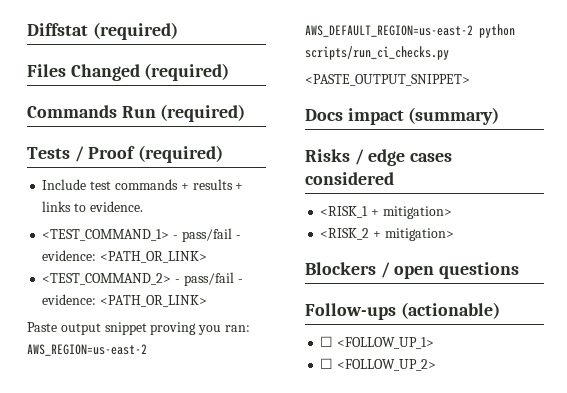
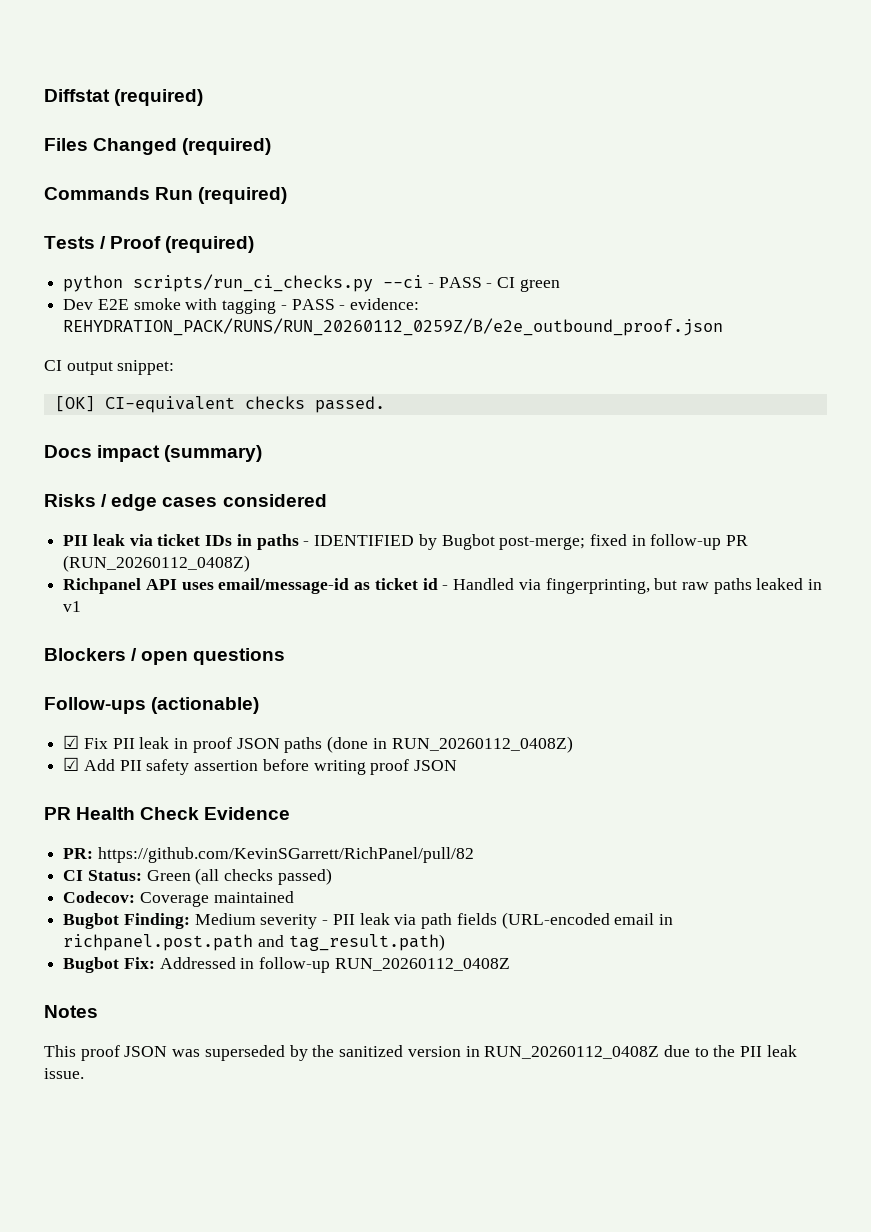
[42,179,244,190] [42,201,143,212] [42,228,241,242] [42,250,208,263] [42,272,243,286] [42,294,208,307] [27,322,250,335] [27,344,147,356] [305,24,515,38] [305,46,449,60] [305,74,470,86] Include test commands + results + links to evidence. // <TEST_COMMAND_1> - pass/fail - evidence: <PATH_OR_LINK> // <TEST_COMMAND_2> - pass/fail - evidence: <PATH_OR_LINK> // Paste output snippet proving you ran: AWS_REGION=us-east-2 AWS_DEFAULT_REGION=us-east-2 python scripts/run_ci_checks.py // <PASTE_OUTPUT_SNIPPET> -> [63,274,560,292] [63,298,420,314] [63,318,724,336] [44,360,175,375] [54,396,385,413] python scripts/run_ci_checks.py --ci - PASS - CI green // Dev E2E smoke with tagging - PASS - evidence: REHYDRATION_PACK/RUNS/RUN_20260112_0259Z/B/e2e_outbound_proof.json // CI output snippet: // [OK] CI-equivalent checks passed.
[320,206,452,219] [320,228,454,241] <RISK_1 + mitigation> // <RISK_2 + mitigation> -> [63,534,749,550] [63,555,251,572] [63,578,823,594] [63,601,82,612] PII leak via ticket IDs in paths - IDENTIFIED by Bugbot post-merge; fixed in follow-up PR (RUN_20260112_0408Z) // Richpanel API uses email/message-id as ticket id - Handled via fingerprinting, but raw paths leaked in v1
[320,336,435,349] [320,358,437,371] ☐ <FOLLOW_UP_1> // ☐ <FOLLOW_UP_2> -> [63,735,573,753] [63,757,458,775] [44,807,291,820] [63,847,474,863] [63,868,332,885] [63,891,294,907] [63,912,673,929] [63,934,445,951] [63,957,510,973] [44,1005,98,1018] [44,1045,797,1061] [44,1068,84,1079] ☑ Fix PII leak in proof JSON paths (done in RUN_20260112_0408Z) // ☑ Add PII safety assertion before writing proof JSON // PR Health Check Evidence // PR: https://github.com/KevinSGarrett/RichPanel/pull/82 // CI Status: Green (all checks passed) // Codecov: Coverage maintained // Bugbot Finding: Medium severity - PII leak via path fields (URL-encoded email in richpanel.post.path and tag_result.path) // Bugbot Fix: Addressed in follow-up RUN_20260112_0408Z // Notes // This proof JSON was superseded by the sanitized version in RUN_20260112_0408Z due to the PII leak issue.

